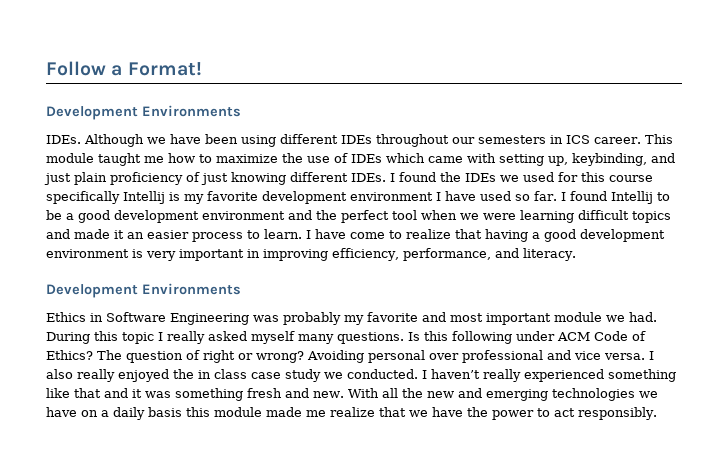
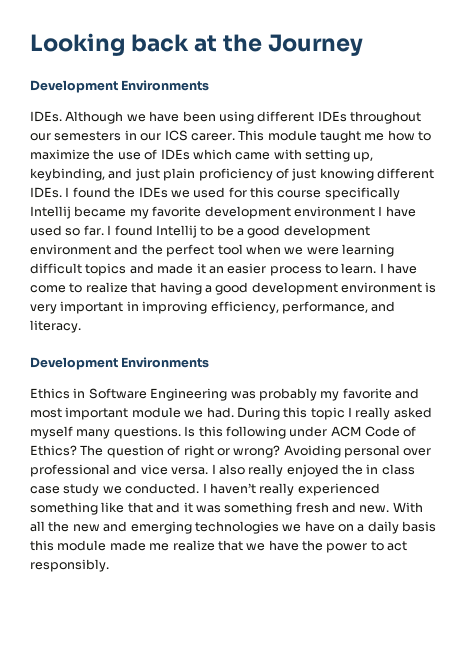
[46,61,202,76] Follow a Format! -> [30,33,364,56] Looking back at the Journey
(563, 139) none -> [140,133,162,141] our
[169,192,180,201] is -> [74,206,127,217] became

